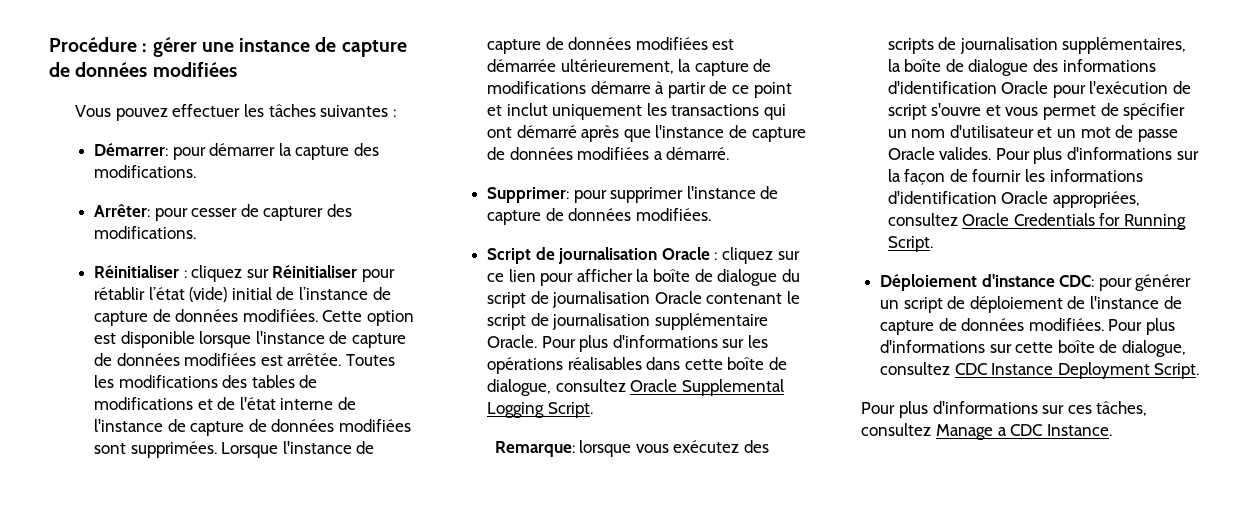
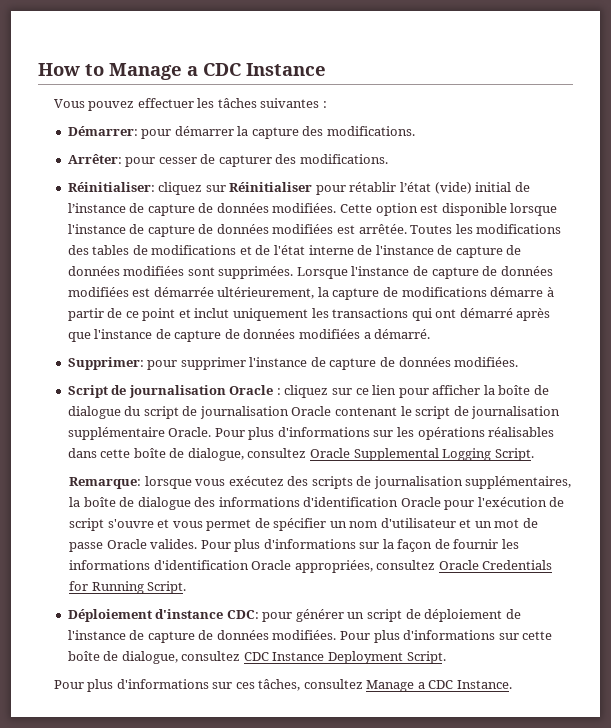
[49,37,407,57] [49,62,237,77] Procédure : gérer une instance de capture de données modifiées -> [38,63,326,80] How to Manage a CDC Instance
[94,265,187,278] Réinitialiser : -> [67,182,155,192] Réinitialiser:

